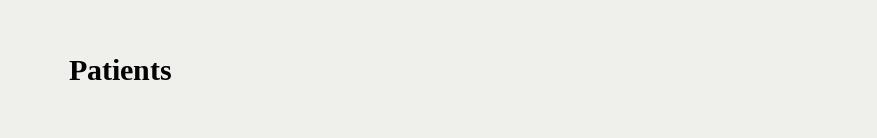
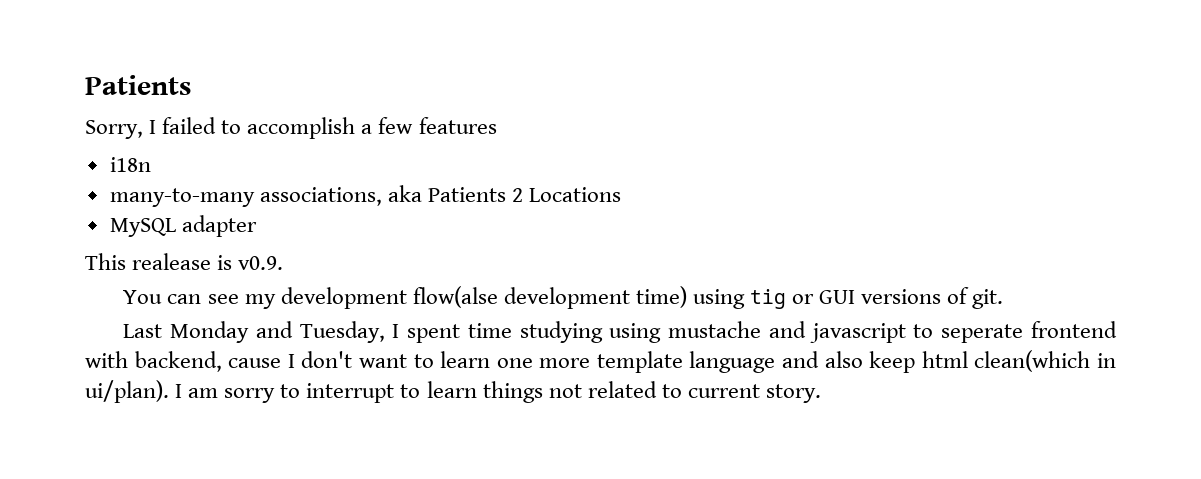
[69,59,172,80] Patients -> [85,75,191,95] [85,117,497,139] [109,157,151,172] [109,185,622,207] [109,215,257,237] [85,253,284,270] [123,286,1004,309] [123,321,1117,343] [85,350,1116,373] [85,380,821,403] Patients // Sorry, I failed to accomplish a few features // i18n // many-to-many associations, aka Patients 2 Locations // MySQL adapter // This realease is v0.9. // You can see my development flow(alse development time) using tig or GUI versions of git. // Last Monday and Tuesday, I spent time studying using mustache and javascript to seperate frontend with backend, cause I don't want to learn one more template language and also keep html clean(which in ui/plan). I am sorry to interrupt to learn things not related to current story.

